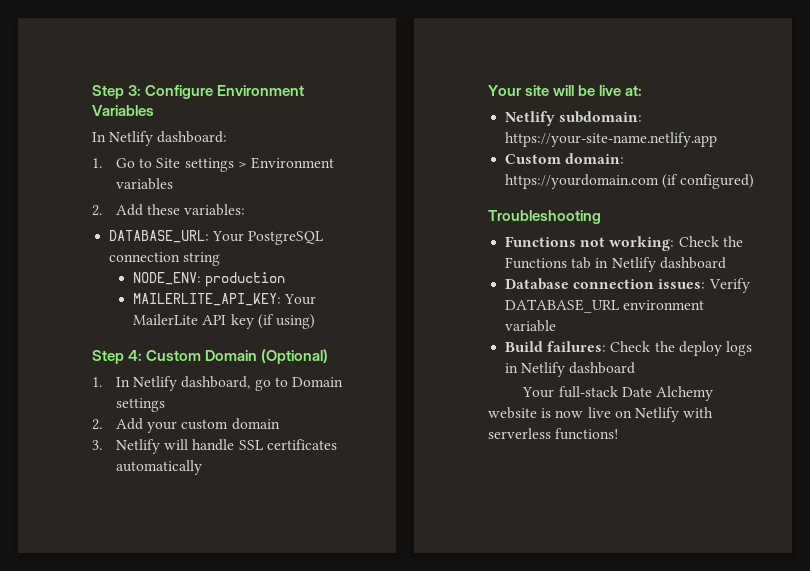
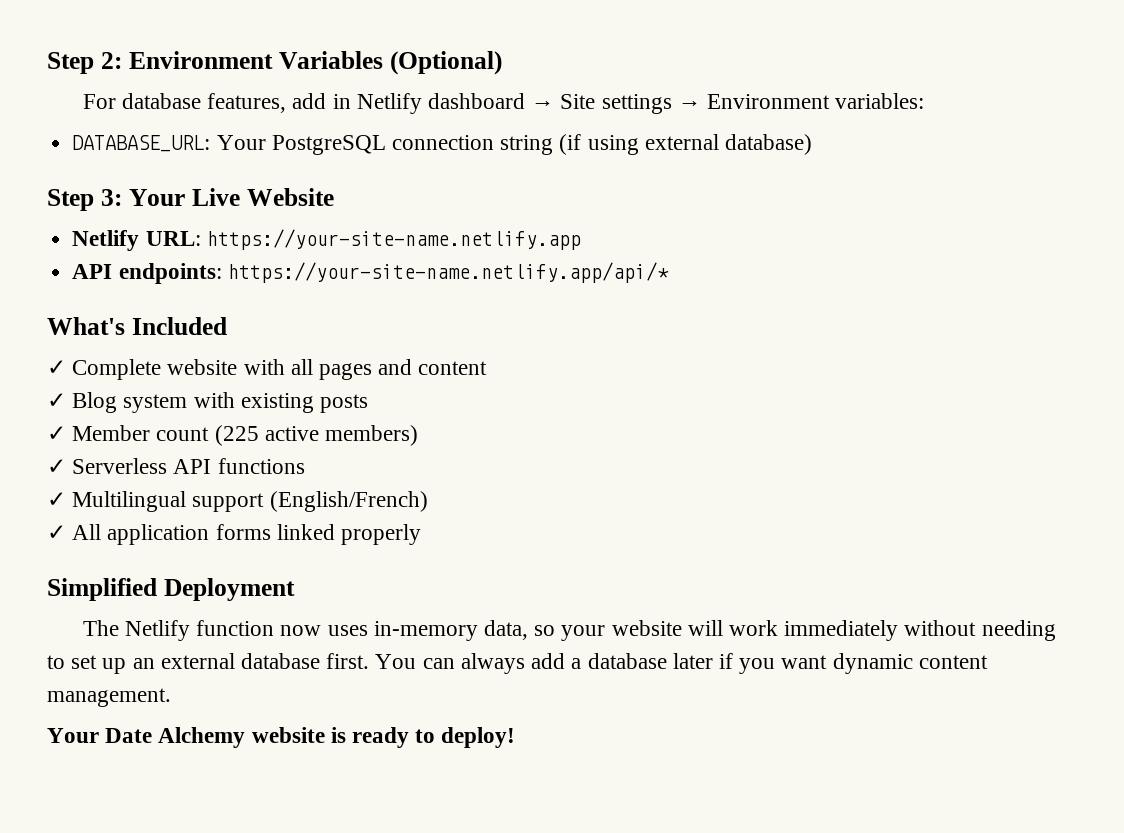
[92,85,214,99] Step 3: Configure -> [47,52,122,74] Step 2:
[92,131,228,146] [92,157,335,172] [116,178,174,190] [92,204,181,216] // In Netlify dashboard: // 1. Go to Site settings > Environment variables // 2. Add these -> [389,51,502,75] [82,93,831,114] (Optional) // For database features, add in Netlify dashboard → Site settings → Environment
[133,272,286,287] [133,293,317,306] [133,314,315,329] [92,349,329,364] [92,376,344,391] [116,398,166,412] [92,418,280,433] [92,439,337,454] [116,460,203,475] [488,85,643,96] [505,111,643,126] [505,132,718,147] [505,153,625,164] [505,174,755,189] [488,210,601,224] [505,236,743,251] [505,257,726,272] [505,278,750,293] [505,299,705,313] [505,320,557,332] [505,341,752,356] [505,362,636,377] [522,386,713,401] [488,407,714,422] [488,428,619,440] // NODE_ENV: production // MAILERLITE_API_KEY: Your MailerLite API key (if using) // Step 4: Custom Domain (Optional) // 1. In Netlify dashboard, go to Domain settings // 2. Add your custom domain // 3. Netlify will handle SSL certificates automatically // Your site will be live at: // Netlify subdomain: https://your-site-name.netlify.app // Custom domain: https://yourdomain.com (if configured) // Troubleshooting // Functions not working: Check the Functions tab in Netlify dashboard // Database connection issues: Verify DATABASE_URL environment variable // Build failures: Check the deploy logs in Netlify dashboard // Your full-stack Date Alchemy website is now live on Netlify with serverless functions! -> [559,134,812,155] [47,188,334,211] [72,229,581,251] [72,262,669,284] [47,317,227,335] [47,359,488,380] [47,392,369,413] [47,425,419,446] [47,458,305,474] [47,491,428,512] [47,524,422,545] [47,578,295,601] [82,620,1056,641] [47,653,988,674] [47,688,171,707] [47,727,516,748] (if using external database) // Step 3: Your Live Website // Netlify URL: https://your-site-name.netlify.app // API endpoints: https://your-site-name.netlify.app/api/* // What's Included // ✓ Complete website with all pages and content // ✓ Blog system with existing posts // ✓ Member count (225 active members) // ✓ Serverless API functions // ✓ Multilingual support (English/French) // ✓ All application forms linked properly // Simplified Deployment // The Netlify function now uses in-memory data, so your website will work immediately without needing to set up an external database first. You can always add a database later if you want dynamic content management. // Your Date Alchemy website is ready to deploy!

